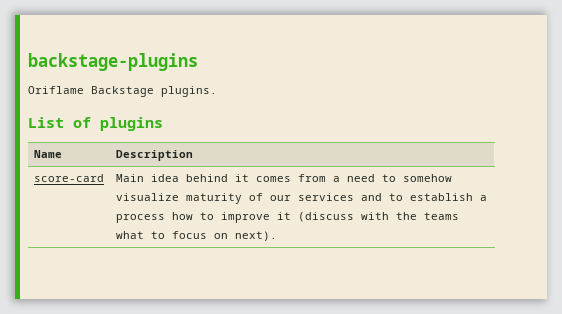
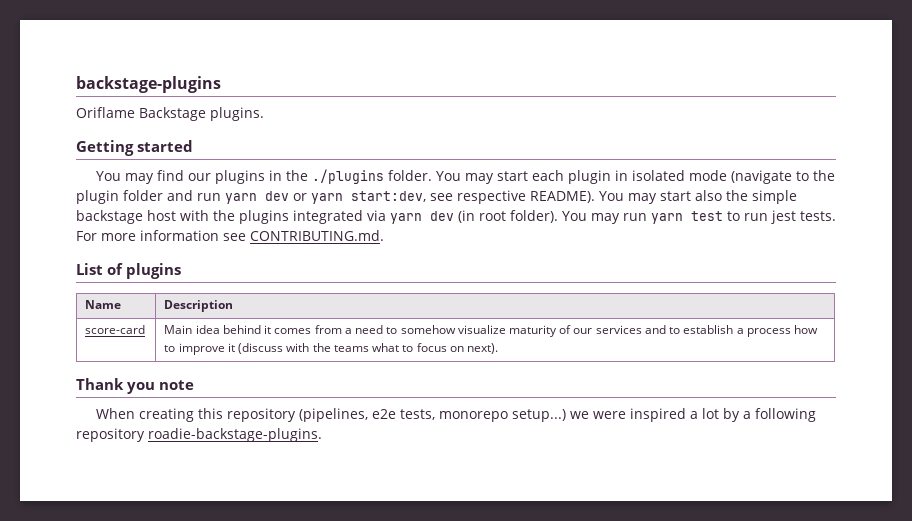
(217, 91) none -> [76,140,194,156] [95,169,835,184] [76,190,797,204] [76,210,836,224] [76,230,384,241] // Getting started // You may find our plugins in the ./plugins folder. You may start each plugin in isolated mode (navigate to the plugin folder and run yarn dev or yarn start:dev, see respective README). You may start also the simple backstage host with the plugins integrated via yarn dev (in root folder). You may run yarn test to run jest tests. For more information see CONTRIBUTING.md.
(277, 236) none -> [76,378,195,394] [95,408,816,422] [76,428,322,442] // Thank you note // When creating this repository (pipelines, e2e tests, monorepo setup...) we were inspired a lot by a following repository roadie-backstage-plugins.

